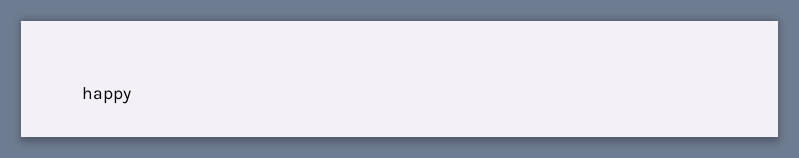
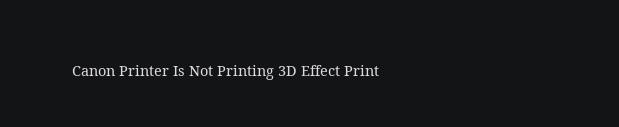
[82,87,131,104] happy -> [72,65,379,80] Canon Printer Is Not Printing 3D Effect Print

